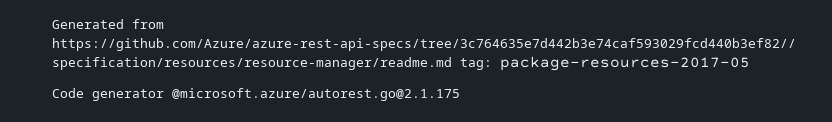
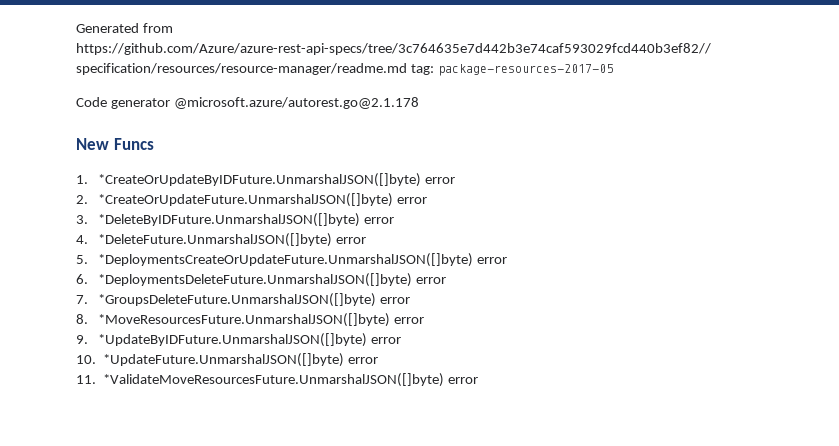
[172,88,460,101] @microsoft.azure/autorest.go@2.1.175 -> [173,97,419,109] [76,138,154,150] [76,173,456,187] [76,193,428,207] [76,213,395,227] [76,233,367,247] [76,253,508,267] [76,273,447,287] [76,293,411,307] [76,313,425,327] [76,333,402,347] [76,353,379,367] [76,373,479,387] @microsoft.azure/autorest.go@2.1.178 // New Funcs // 1. *CreateOrUpdateByIDFuture.UnmarshalJSON([]byte) error // 2. *CreateOrUpdateFuture.UnmarshalJSON([]byte) error // 3. *DeleteByIDFuture.UnmarshalJSON([]byte) error // 4. *DeleteFuture.UnmarshalJSON([]byte) error // 5. *DeploymentsCreateOrUpdateFuture.UnmarshalJSON([]byte) error // 6. *DeploymentsDeleteFuture.UnmarshalJSON([]byte) error // 7. *GroupsDeleteFuture.UnmarshalJSON([]byte) error // 8. *MoveResourcesFuture.UnmarshalJSON([]byte) error // 9. *UpdateByIDFuture.UnmarshalJSON([]byte) error // 10. *UpdateFuture.UnmarshalJSON([]byte) error // 11. *ValidateMoveResourcesFuture.UnmarshalJSON([]byte) error

